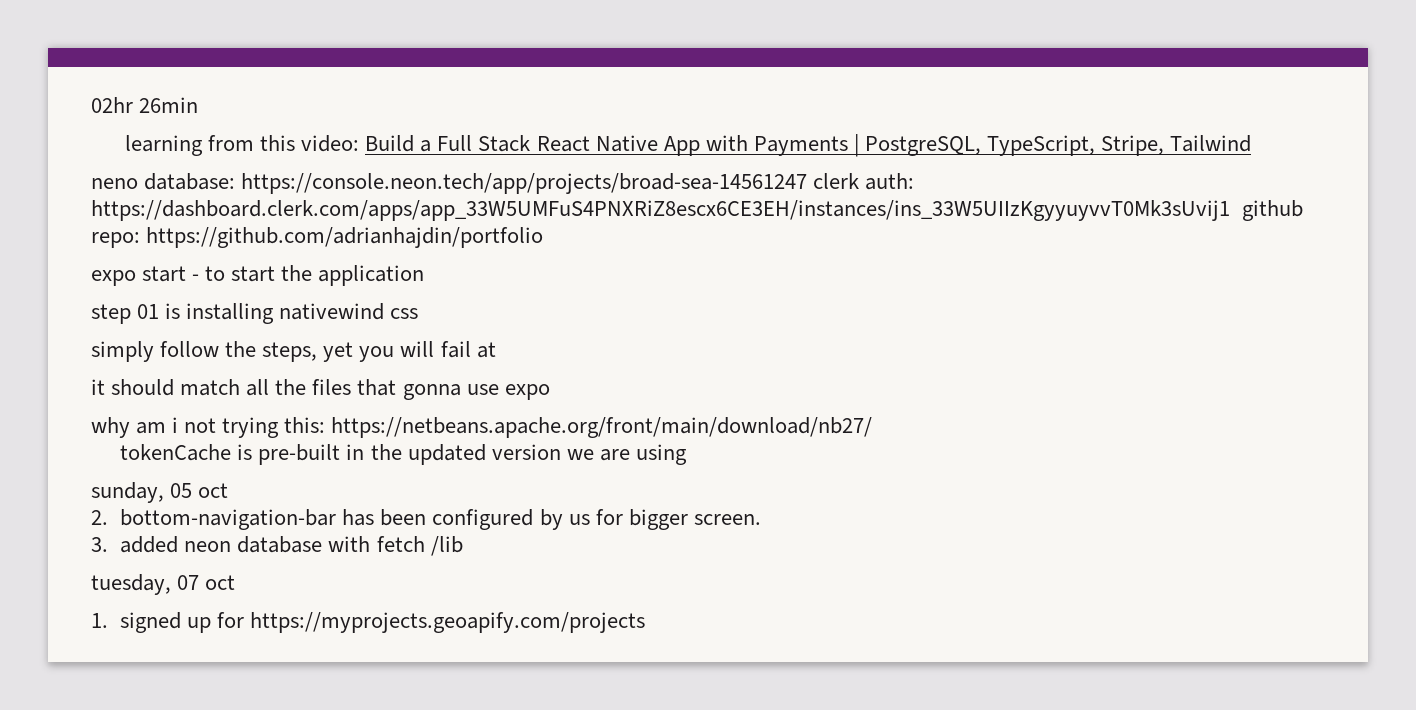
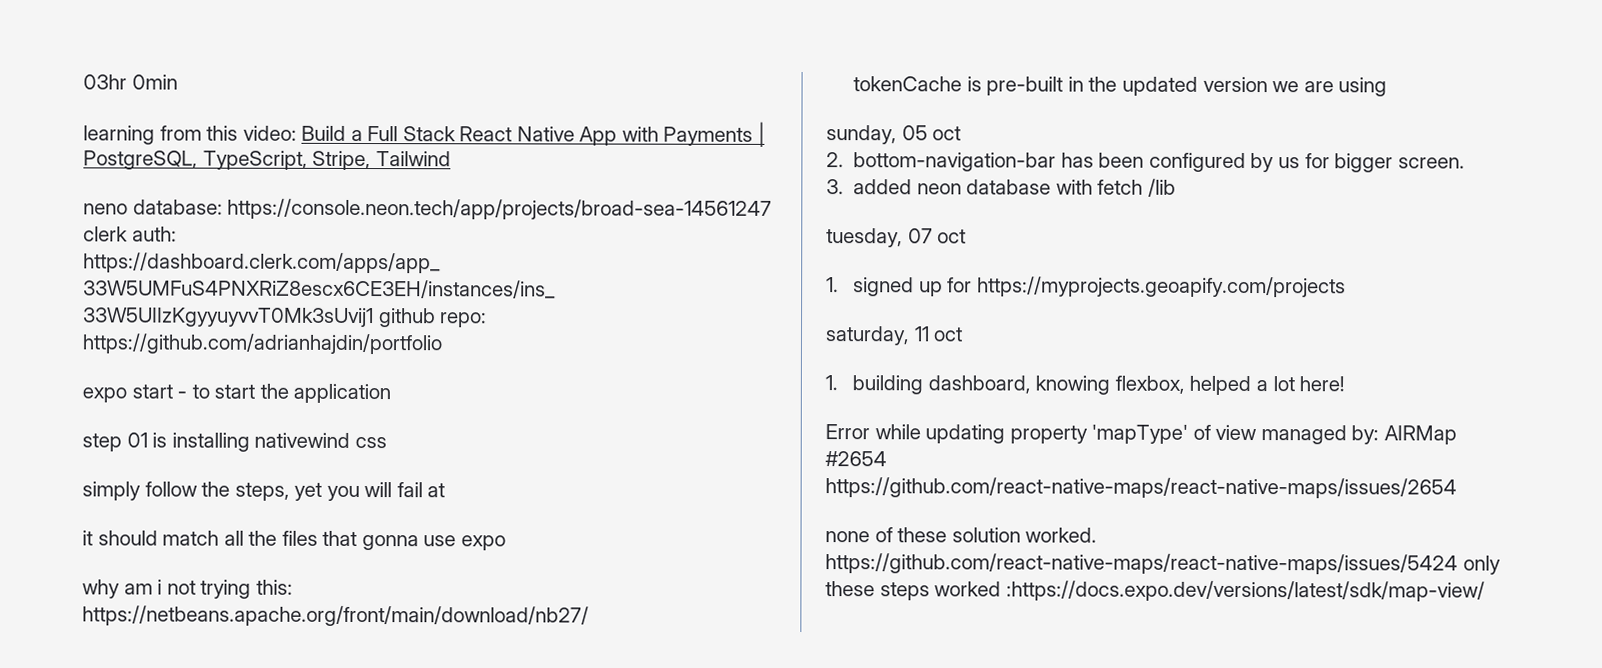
[91,97,199,113] 02hr 26min -> [83,74,178,90] 03hr 0min
(646, 622) none -> [825,326,964,346] [825,375,1346,396] [825,424,1457,445] [825,451,887,467] [825,477,1457,499] [825,527,1098,543] [825,553,1501,575] [825,580,1485,602] // saturday, 11 oct // 1. building dashboard, knowing flexbox, helped a lot here! // Error while updating property 'mapType' of view managed by: AIRMap #2654 https://github.com/react-native-maps/react-native-maps/issues/2654 // none of these solution worked. https://github.com/react-native-maps/react-native-maps/issues/5424 only these steps worked :https://docs.expo.dev/versions/latest/sdk/map-view/

